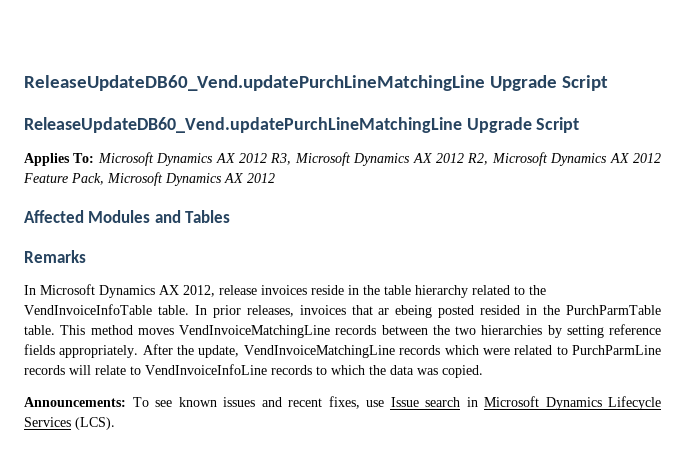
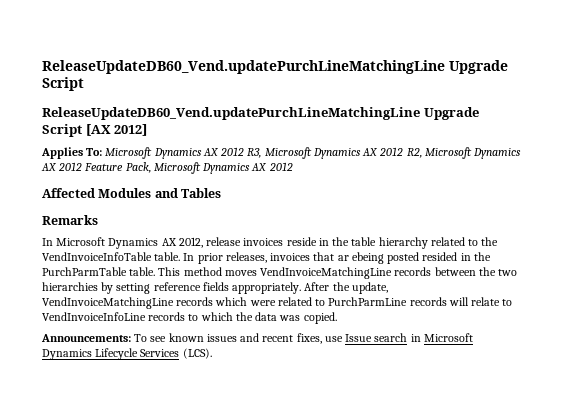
(580, 125) none -> [85,124,148,136] [AX 2012]

